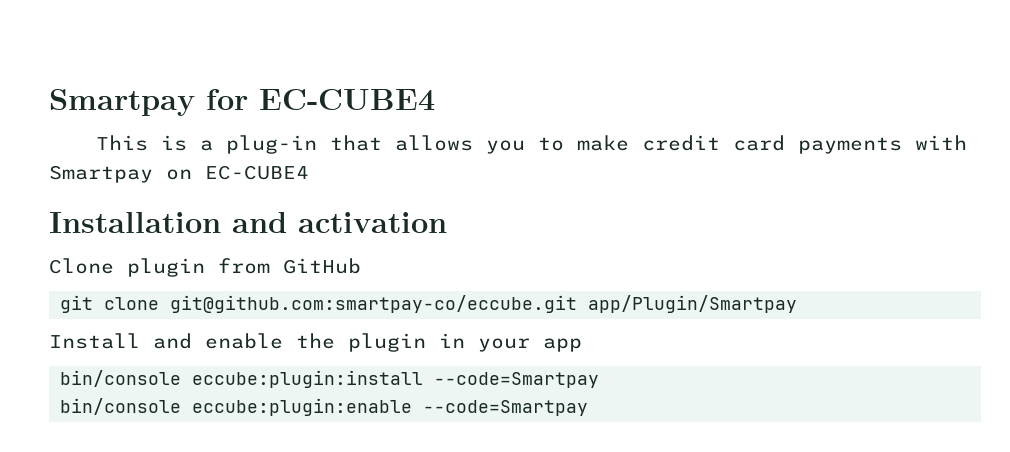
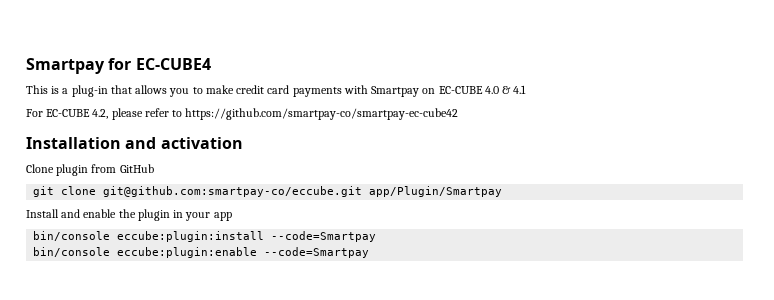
[205,165,309,180] EC-CUBE4 -> [438,85,527,94] [26,108,459,120] EC-CUBE 4.0 & 4.1 // For EC-CUBE 4.2, please refer to https://github.com/smartpay-co/smartpay-ec-cube42

